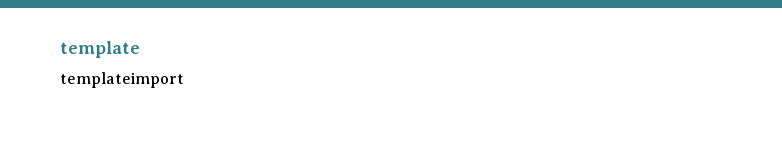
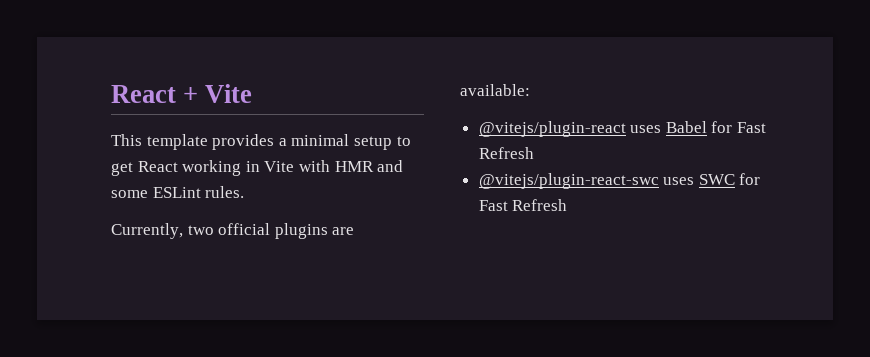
[60,41,140,58] [60,72,184,88] template // templateimport -> [111,84,253,103] [111,134,411,150] [111,160,404,176] [111,186,245,198] [111,223,355,239] [460,84,530,96] [478,121,767,137] [478,147,534,159] [478,173,761,189] [478,199,568,211] React + Vite // This template provides a minimal setup to get React working in Vite with HMR and some ESLint rules. // Currently, two official plugins are available: // @vitejs/plugin-react uses Babel for Fast Refresh // @vitejs/plugin-react-swc uses SWC for Fast Refresh

